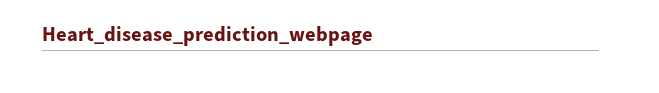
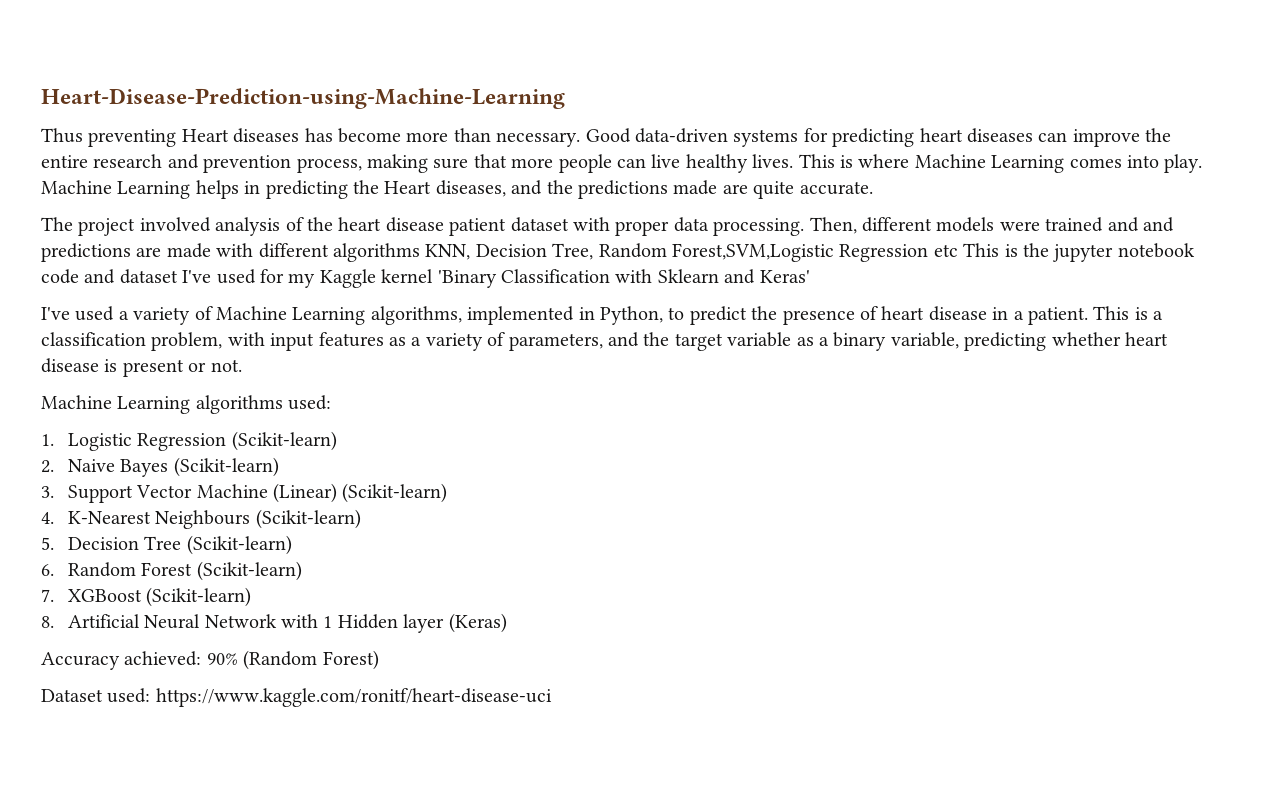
[42,26,373,46] Heart_disease_prediction_webpage -> [41,88,565,109] [41,128,1172,147] [41,154,1203,173] [41,180,873,199] [41,217,1174,236] [41,243,1195,262] [41,269,810,288] [41,306,1164,325] [41,332,1168,351] [41,358,242,377] [41,395,332,414] [41,431,337,451] [41,457,279,477] [41,483,448,503] [41,509,361,529] [41,535,292,555] [41,561,302,581] [41,587,252,607] [41,613,507,633] [41,650,379,670] [41,688,552,707] Heart-Disease-Prediction-using-Machine-Learning // Thus preventing Heart diseases has become more than necessary. Good data-driven systems for predicting heart diseases can improve the entire research and prevention process, making sure that more people can live healthy lives. This is where Machine Learning comes into play. Machine Learning helps in predicting the Heart diseases, and the predictions made are quite accurate. // The project involved analysis of the heart disease patient dataset with proper data processing. Then, different models were trained and and predictions are made with different algorithms KNN, Decision Tree, Random Forest,SVM,Logistic Regression etc This is the jupyter notebook code and dataset I've used for my Kaggle kernel 'Binary Classification with Sklearn and Keras' // I've used a variety of Machine Learning algorithms, implemented in Python, to predict the presence of heart disease in a patient. This is a classification problem, with input features as a variety of parameters, and the target variable as a binary variable, predicting whether heart disease is present or not. // Machine Learning algorithms used: // 1. Logistic Regression (Scikit-learn) // 2. Naive Bayes (Scikit-learn) // 3. Support Vector Machine (Linear) (Scikit-learn) // 4. K-Nearest Neighbours (Scikit-learn) // 5. Decision Tree (Scikit-learn) // 6. Random Forest (Scikit-learn) // 7. XGBoost (Scikit-learn) // 8. Artificial Neural Network with 1 Hidden layer (Keras) // Accuracy achieved: 90% (Random Forest) // Dataset used: https://www.kaggle.com/ronitf/heart-disease-uci

